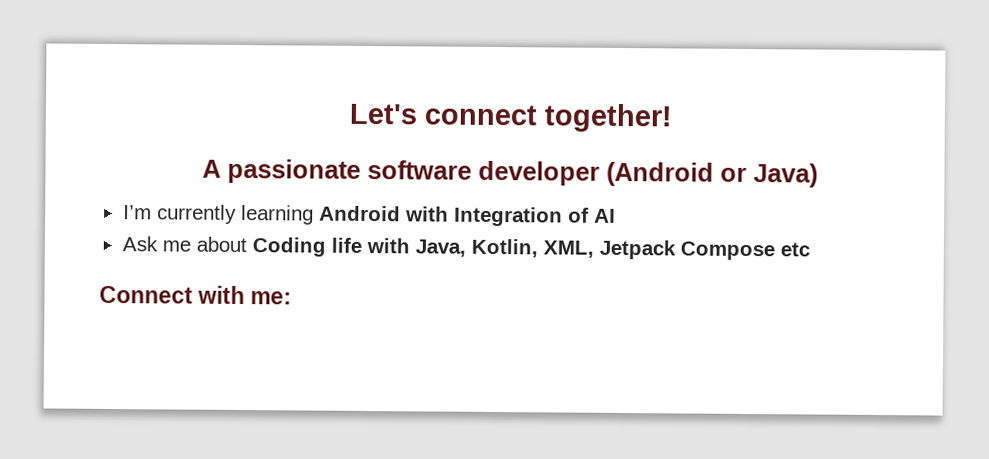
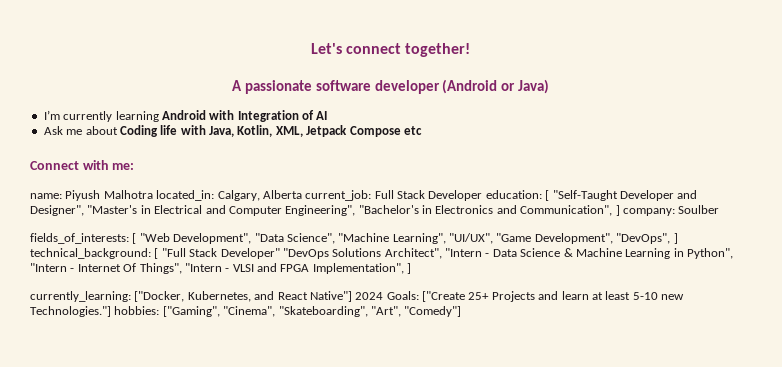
(293, 298) none -> [30,190,698,201] [30,205,720,216] [30,233,678,244] [30,248,733,259] [30,263,412,274] [30,291,684,302] [30,306,462,317] // name: Piyush Malhotra located_in: Calgary, Alberta current_job: Full Stack Developer education: [ "Self-Taught Developer and Designer", "Master's in Electrical and Computer Engineering", "Bachelor's in Electronics and Communication", ] company: Soulber // fields_of_interests: [ "Web Development", "Data Science", "Machine Learning", "UI/UX", "Game Development", "DevOps", ] technical_background: [ "Full Stack Developer" "DevOps Solutions Architect", "Intern - Data Science & Machine Learning in Python", "Intern - Internet Of Things", "Intern - VLSI and FPGA Implementation", ] // currently_learning: ["Docker, Kubernetes, and React Native"] 2024 Goals: ["Create 25+ Projects and learn at least 5-10 new Technologies."] hobbies: ["Gaming", "Cinema", "Skateboarding", "Art", "Comedy"]

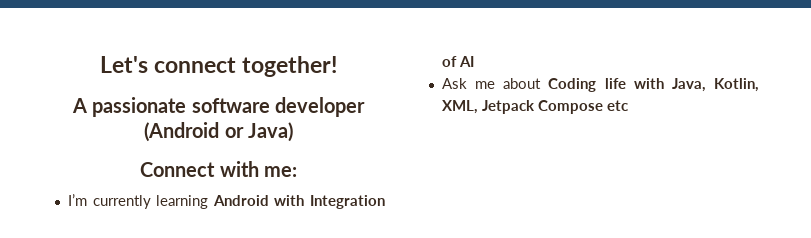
(550, 86) none -> [140,161,297,177] // Connect with me:
[30,160,135,170] [30,190,698,201] [30,205,720,216] [30,233,678,244] [30,248,733,259] [30,263,412,274] [30,291,684,302] [30,306,462,317] // Connect with me: // name: Piyush Malhotra located_in: Calgary, Alberta current_job: Full Stack Developer education: [ "Self-Taught Developer and Designer", "Master's in Electrical and Computer Engineering", "Bachelor's in Electronics and Communication", ] company: Soulber // fields_of_interests: [ "Web Development", "Data Science", "Machine Learning", "UI/UX", "Game Development", "DevOps", ] technical_background: [ "Full Stack Developer" "DevOps Solutions Architect", "Intern - Data Science & Machine Learning in Python", "Intern - Internet Of Things", "Intern - VLSI and FPGA Implementation", ] // currently_learning: ["Docker, Kubernetes, and React Native"] 2024 Goals: ["Create 25+ Projects and learn at least 5-10 new Technologies."] hobbies: ["Gaming", "Cinema", "Skateboarding", "Art", "Comedy"] -> (628, 105) none

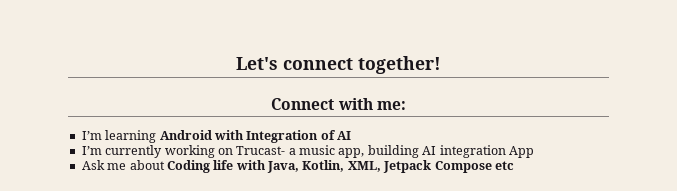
[72,97,365,117] [144,122,293,142] // A passionate software developer (Android or Java) -> (441, 65) none
[92,195,151,209] currently -> (102, 135) none
(474, 61) none -> [81,145,534,158] // I’m currently working on Trucast- a music app, building AI integration App

